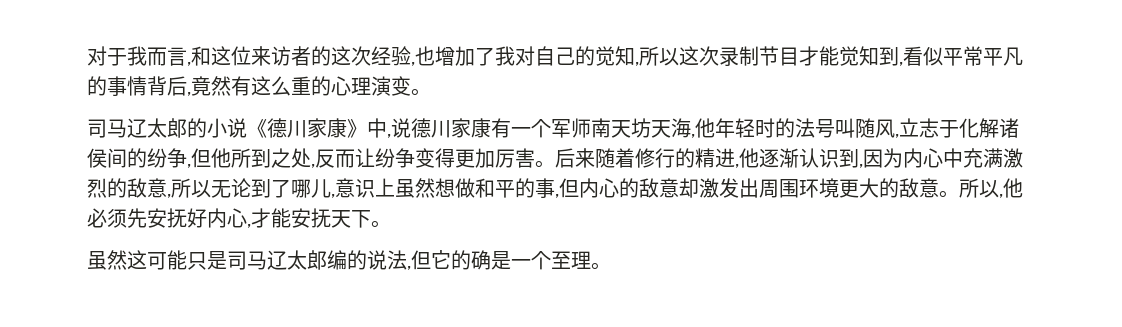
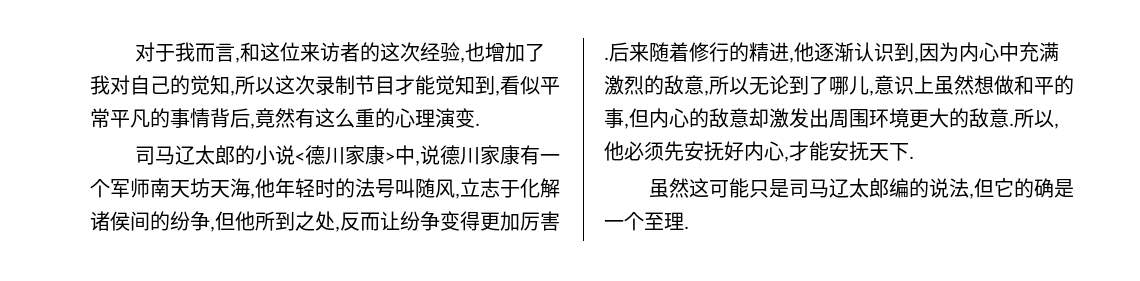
[411,88,431,96] 。 -> [475,123,480,126] .
[247,118,367,138] 《德川家康》 -> [294,145,395,165] <德川家康>
[535,160,555,168] 。 -> [604,57,609,60] .
[939,190,959,198] 。 -> [1009,123,1014,126] .
[371,220,391,228] 。 -> [909,156,914,159] .
[591,262,611,270] 。 -> [684,226,689,229] .

